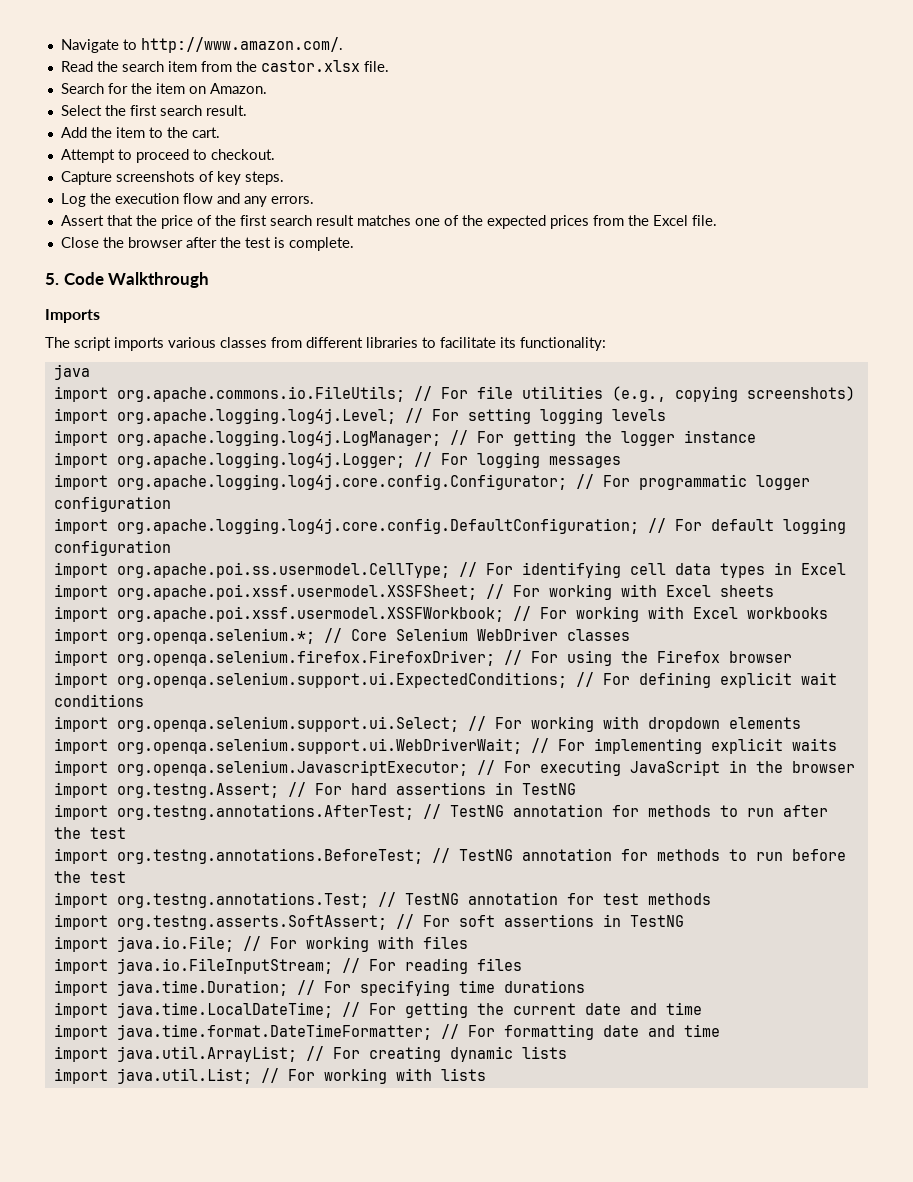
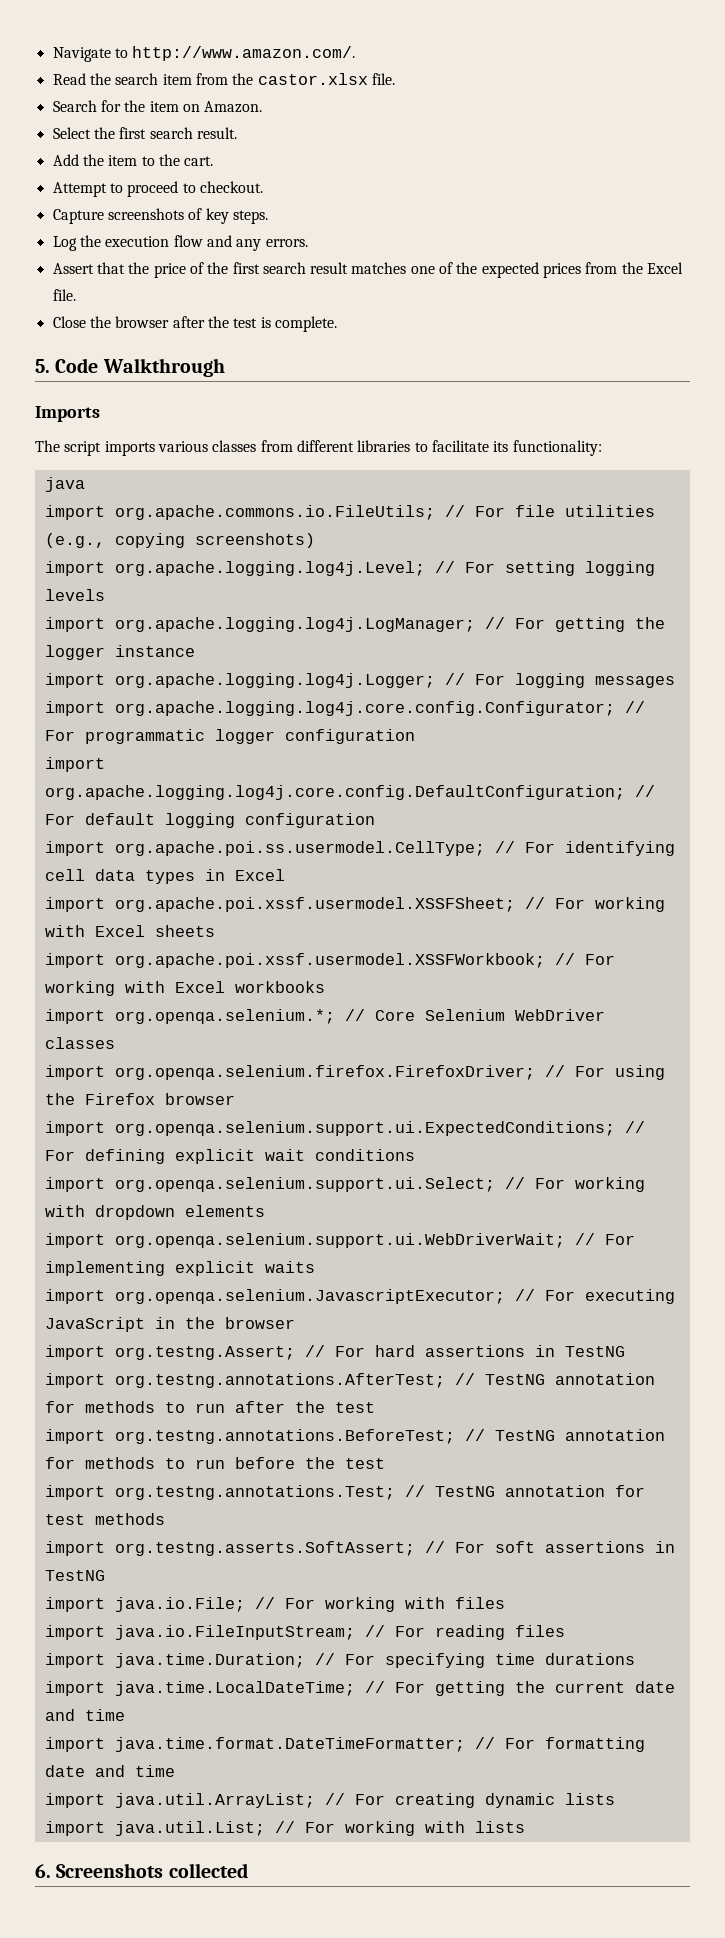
(486, 1074) none -> [35,1863,248,1878] // 6. Screenshots collected

